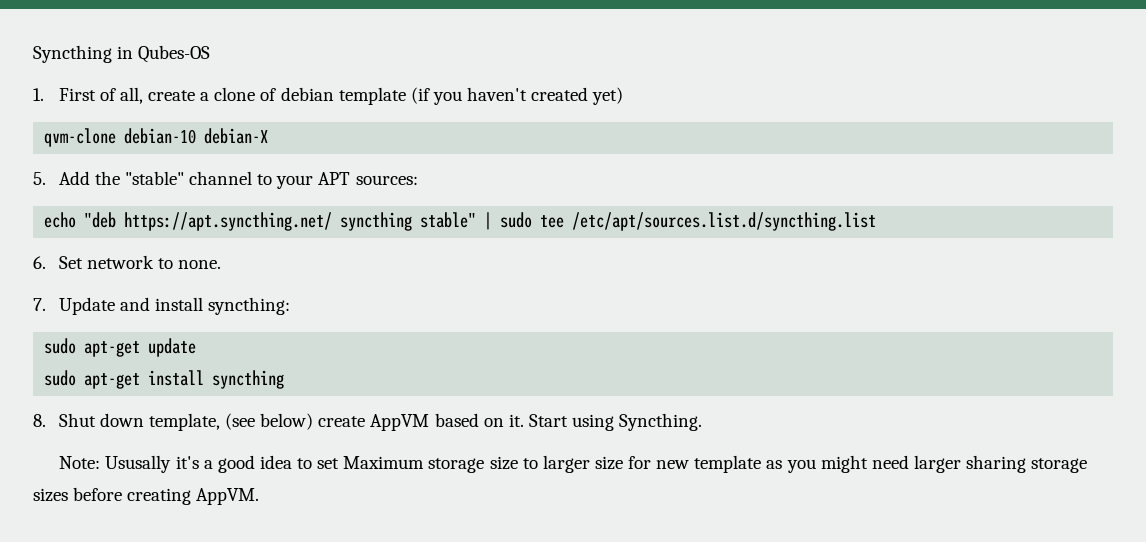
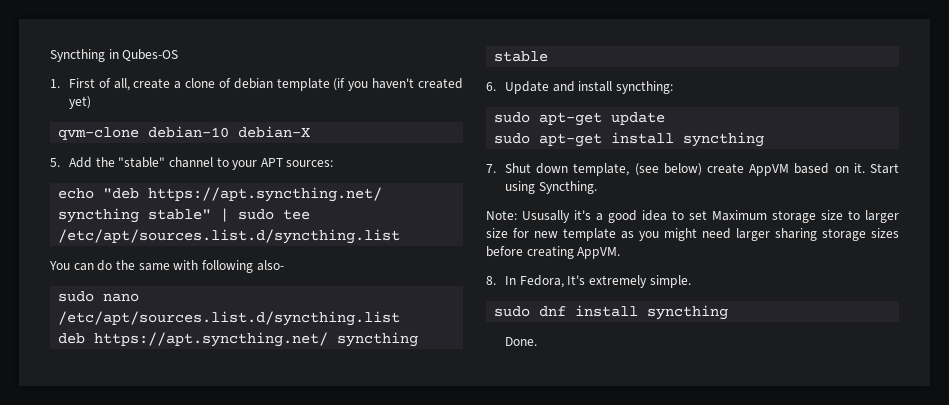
[33,255,222,269] [33,298,46,311] 6. Set network to none. // 7. -> [49,260,284,273] [58,291,140,302] [58,311,401,326] [58,332,419,347] [494,51,549,62] [486,82,496,91] You can do the same with following also- // sudo nano /etc/apt/sources.list.d/syncthing.list // deb https://apt.syncthing.net/ syncthing stable // 6.
[33,414,46,427] 8. -> [486,164,496,173] 7.
(260, 496) none -> [486,275,691,288] [494,305,729,320] [504,337,537,346] // 8. In Fedora, It's extremely simple. // sudo dnf install syncthing // Done.

